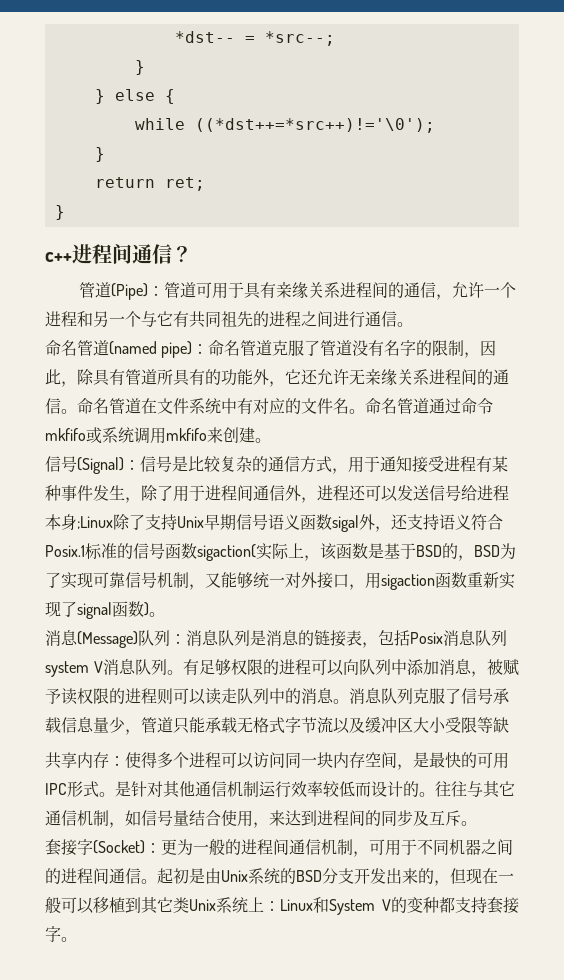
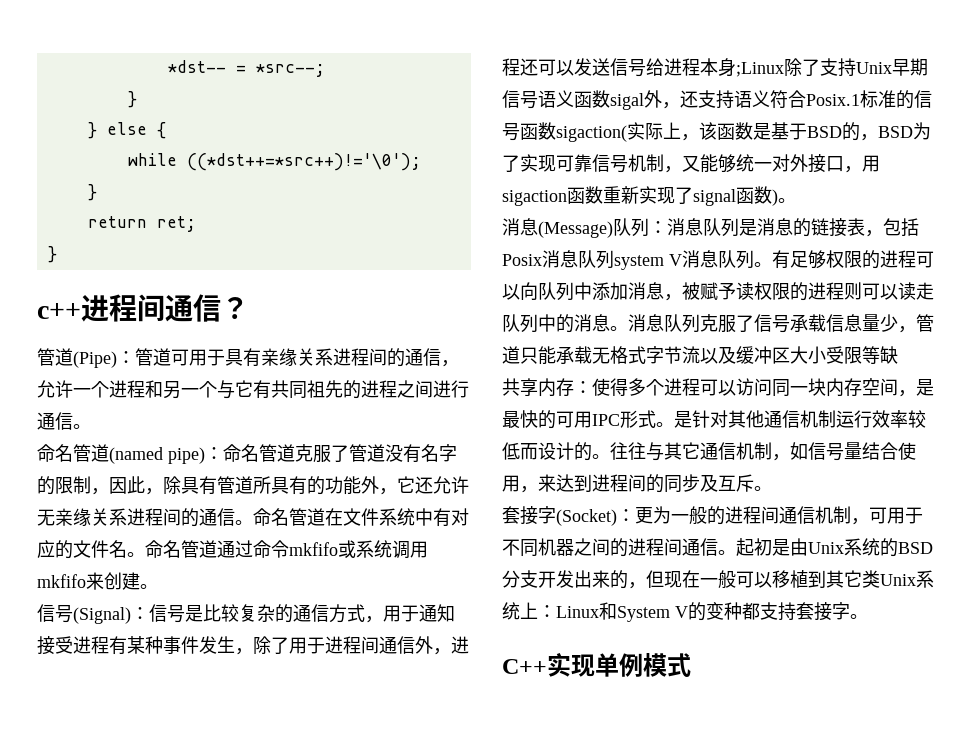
(77, 939) none -> [502,653,691,677] // C++实现单例模式

